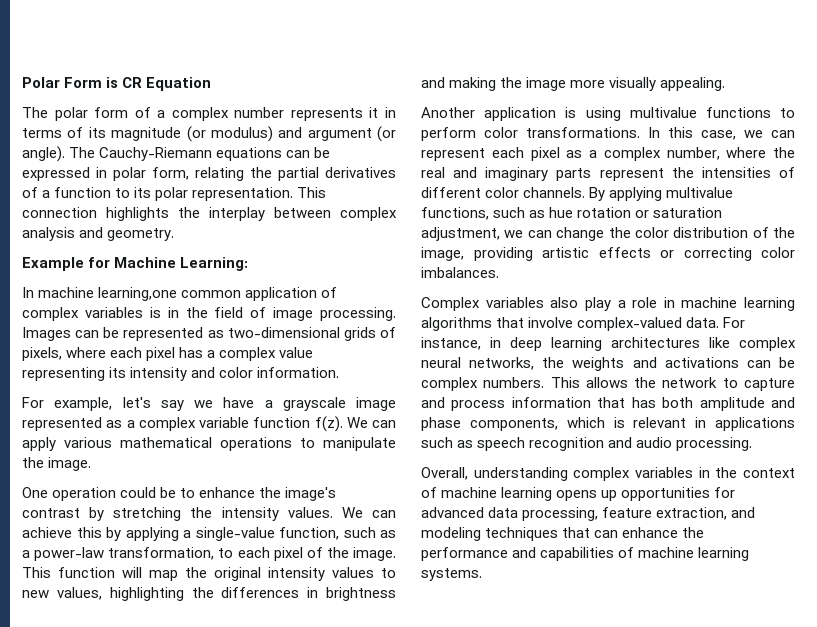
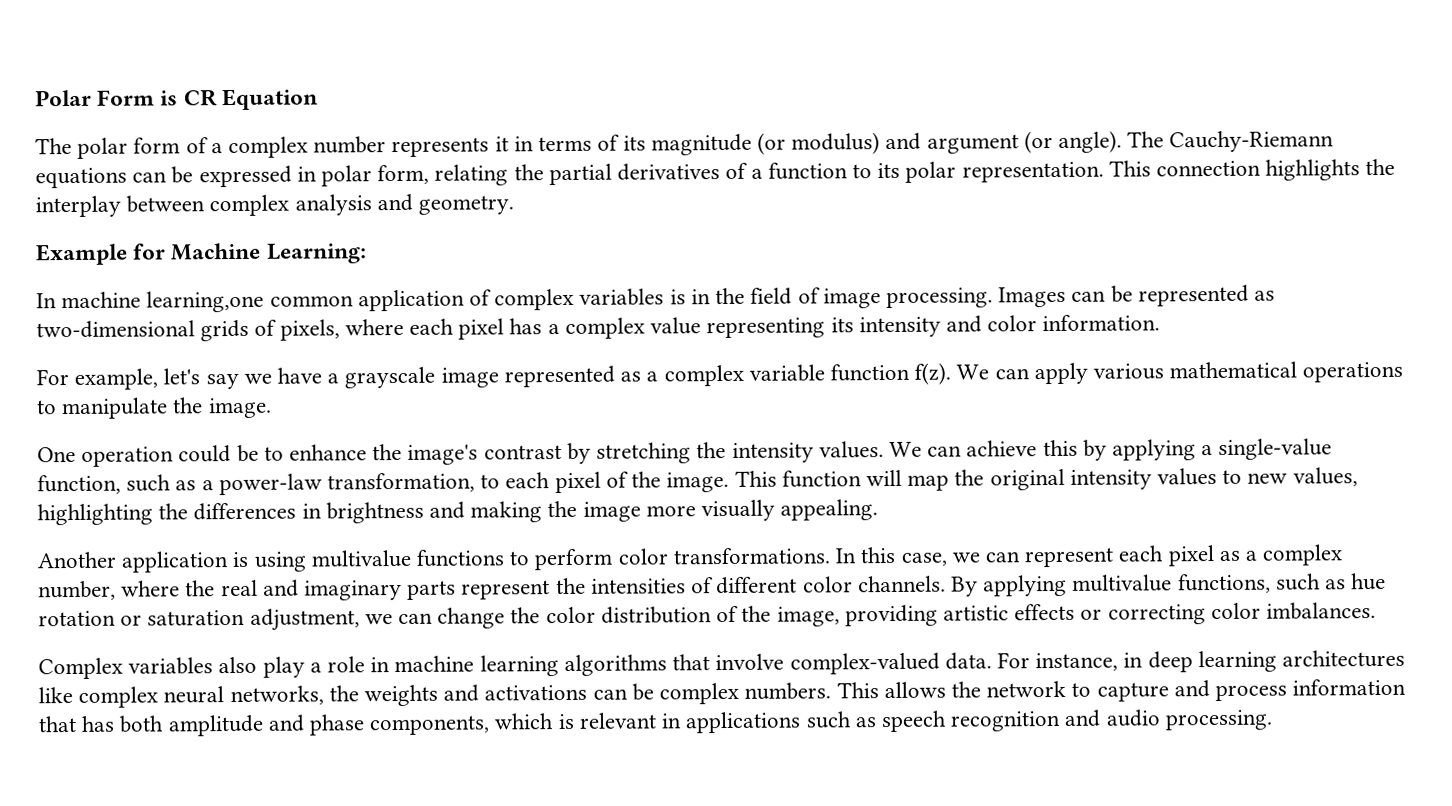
[421,467,795,481] [421,487,736,501] [421,507,756,521] [421,527,705,541] [421,547,750,561] [421,568,482,581] // Overall, understanding complex variables in the context of machine learning opens up opportunities for advanced data processing, feature extraction, and modeling techniques that can enhance the performance and capabilities of machine learning systems. -> (1273, 720) none

